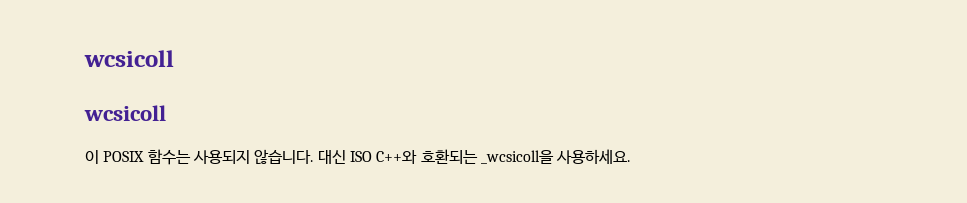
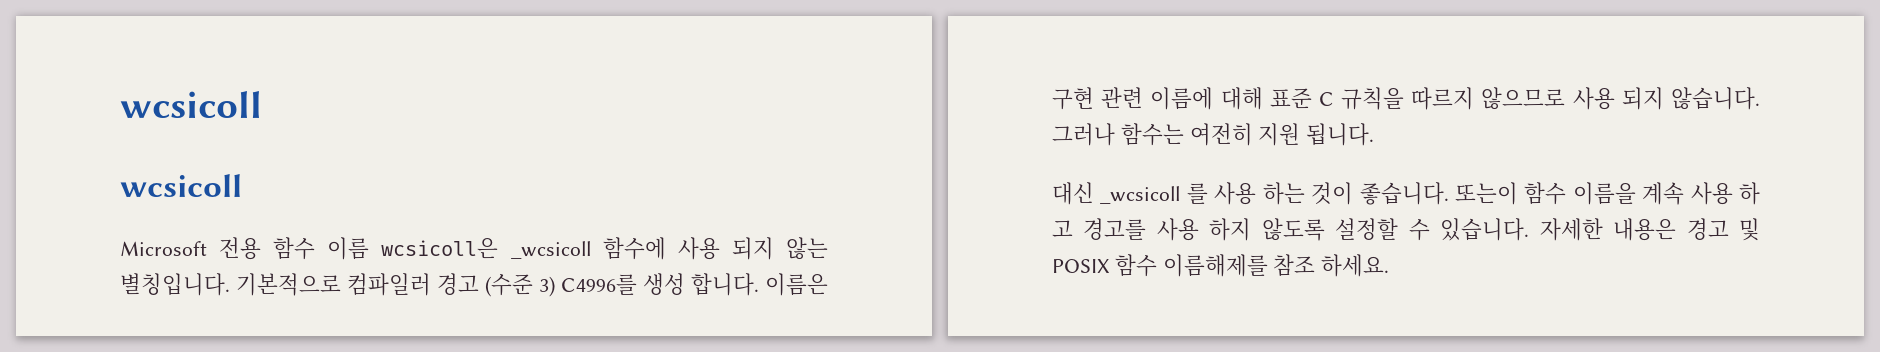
[85,149,631,165] 이 POSIX 함수는 사용되지 않습니다. 대신 ISO C++와 호환되는 _wcsicoll을 사용하세요. -> [120,237,828,260] [120,273,828,297] [1052,87,1760,110] [1052,123,1375,146] [1052,182,1760,205] [1052,218,1760,241] [1052,254,1390,277] Microsoft 전용 함수 이름 wcsicoll은 _wcsicoll 함수에 사용 되지 않는 별칭입니다. 기본적으로 컴파일러 경고 (수준 3) C4996를 생성 합니다. 이름은 구현 관련 이름에 대해 표준 C 규칙을 따르지 않으므로 사용 되지 않습니다. 그러나 함수는 여전히 지원 됩니다. // 대신 _wcsicoll 를 사용 하는 것이 좋습니다. 또는이 함수 이름을 계속 사용 하 고 경고를 사용 하지 않도록 설정할 수 있습니다. 자세한 내용은 경고 및 POSIX 함수 이름해제를 참조 하세요.

